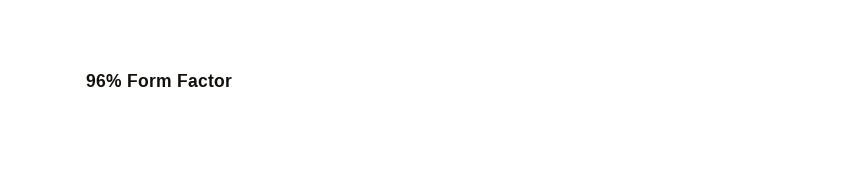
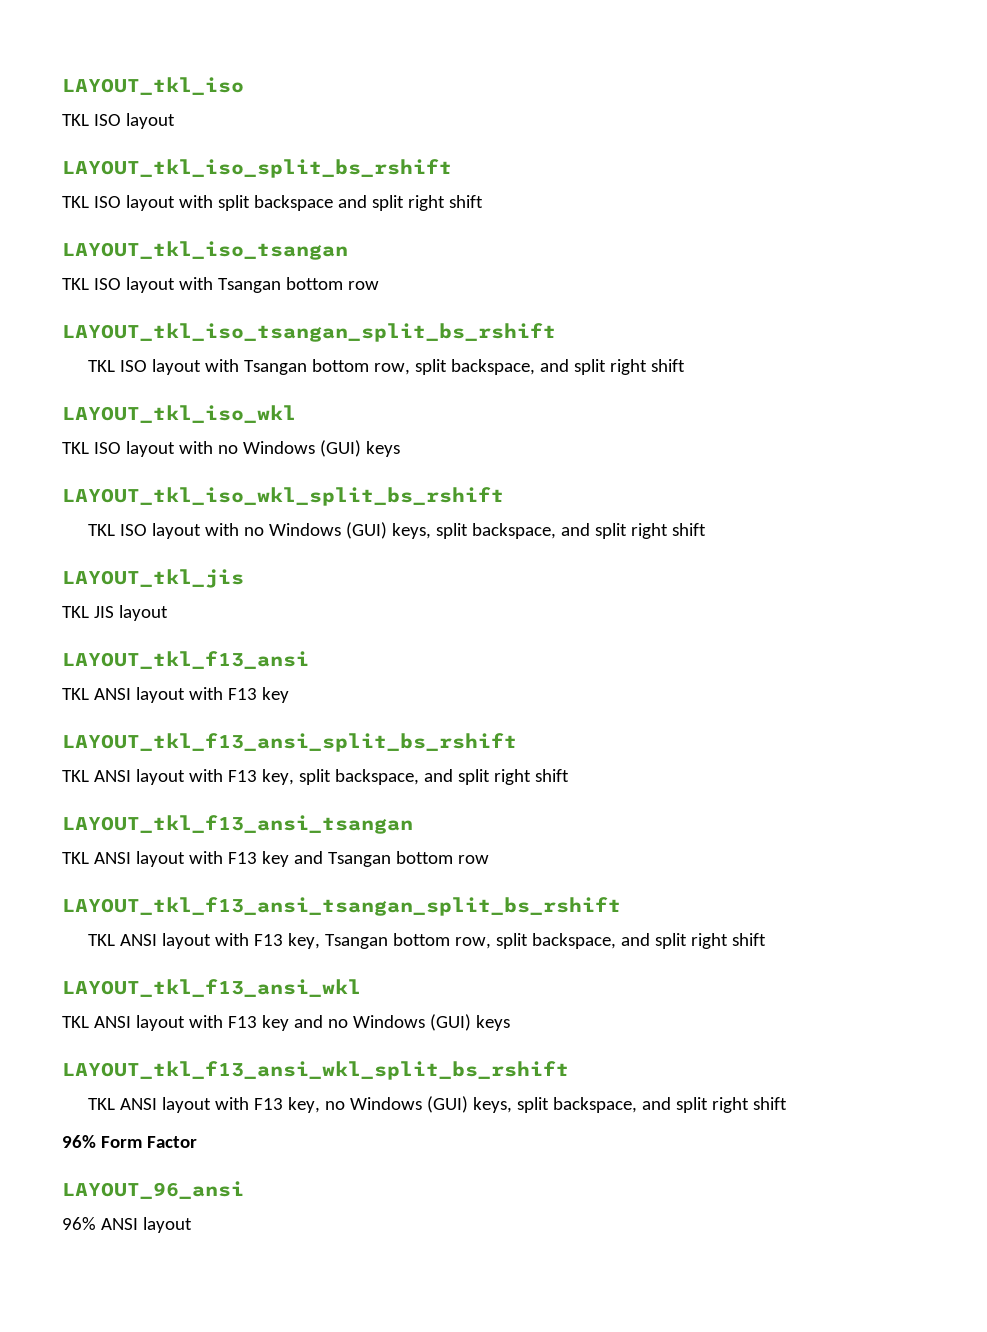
(86, 80) none -> [62,77,244,95] [62,113,175,129] [62,159,452,178] [62,195,483,211] [62,241,348,260] [62,277,379,293] [62,323,556,342] [87,359,685,375] [62,405,296,423] [62,440,400,457] [62,487,504,506] [87,522,706,539] [62,569,244,588] [62,605,168,621] [62,651,309,669] [62,687,289,703] [62,733,517,752] [62,769,569,785] [62,815,413,834] [62,851,489,867] [62,897,621,916] [87,933,766,949] [62,979,361,997] [62,1014,510,1031] [62,1061,569,1080] [87,1096,787,1113] LAYOUT_tkl_iso // TKL ISO layout // LAYOUT_tkl_iso_split_bs_rshift // TKL ISO layout with split backspace and split right shift // LAYOUT_tkl_iso_tsangan // TKL ISO layout with Tsangan bottom row // LAYOUT_tkl_iso_tsangan_split_bs_rshift // TKL ISO layout with Tsangan bottom row, split backspace, and split right shift // LAYOUT_tkl_iso_wkl // TKL ISO layout with no Windows (GUI) keys // LAYOUT_tkl_iso_wkl_split_bs_rshift // TKL ISO layout with no Windows (GUI) keys, split backspace, and split right shift // LAYOUT_tkl_jis // TKL JIS layout // LAYOUT_tkl_f13_ansi // TKL ANSI layout with F13 key // LAYOUT_tkl_f13_ansi_split_bs_rshift // TKL ANSI layout with F13 key, split backspace, and split right shift // LAYOUT_tkl_f13_ansi_tsangan // TKL ANSI layout with F13 key and Tsangan bottom row // LAYOUT_tkl_f13_ansi_tsangan_split_bs_rshift // TKL ANSI layout with F13 key, Tsangan bottom row, split backspace, and split right shift // LAYOUT_tkl_f13_ansi_wkl // TKL ANSI layout with F13 key and no Windows (GUI) keys // LAYOUT_tkl_f13_ansi_wkl_split_bs_rshift // TKL ANSI layout with F13 key, no Windows (GUI) keys, split backspace, and split right shift //
(232, 80) none -> [62,1181,244,1199] [62,1217,192,1233] // LAYOUT_96_ansi // 96% ANSI layout

